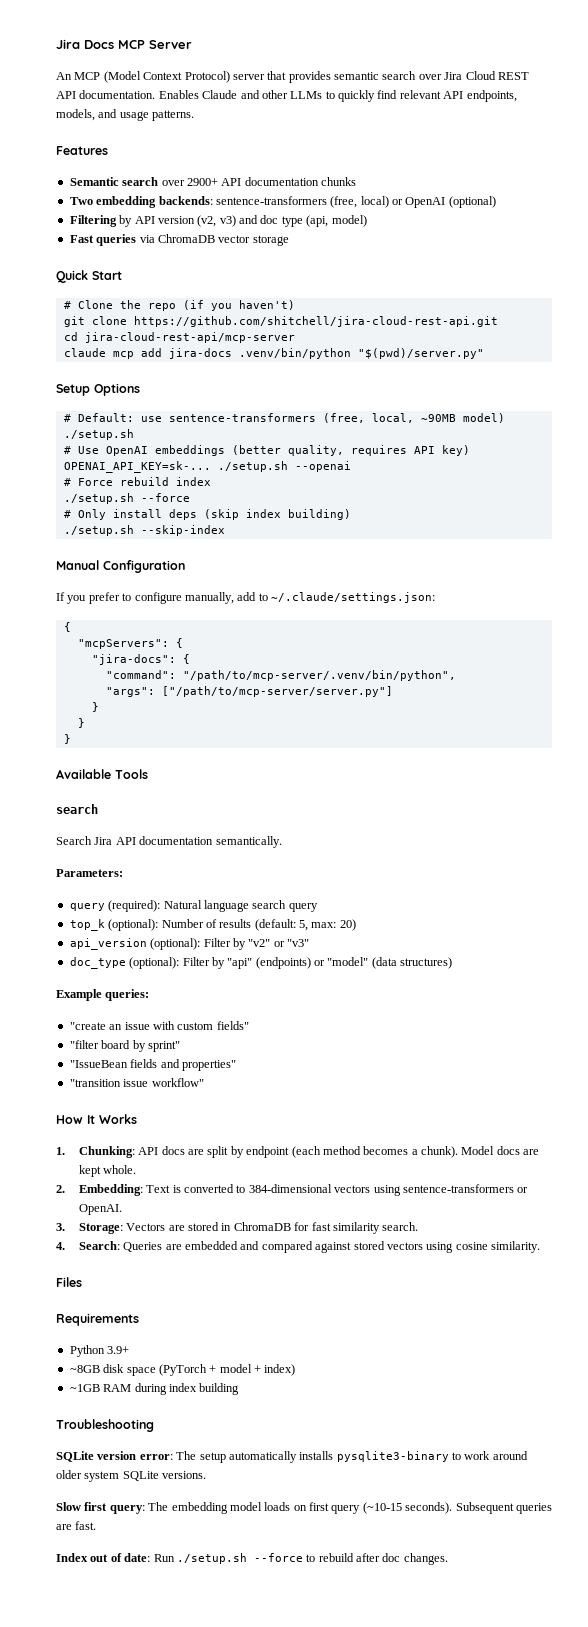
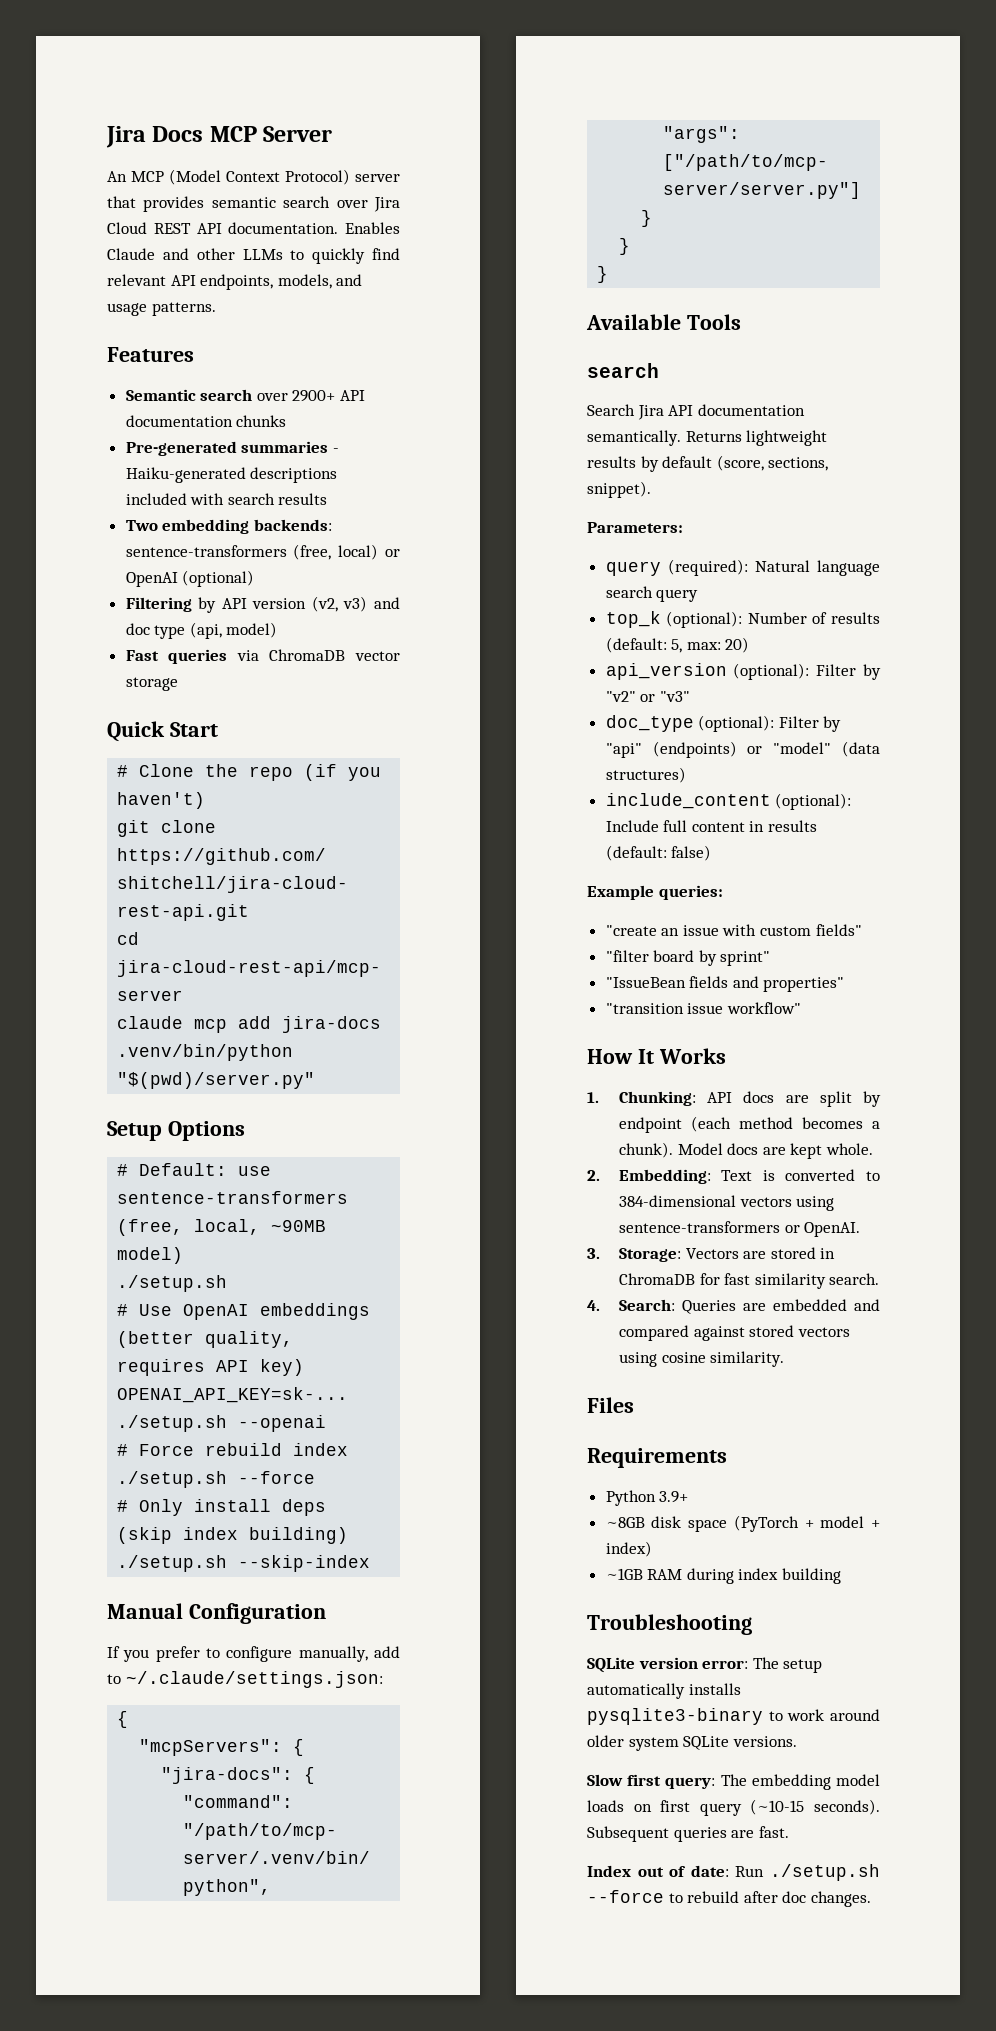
(356, 181) none -> [125,441,339,456] [125,467,338,483] [125,493,328,505] // Pre-generated summaries - Haiku-generated descriptions included with search results
(282, 842) none -> [685,430,828,446] [587,455,829,472] [587,481,651,498] Returns lightweight results by default (score, sections, snippet).
(453, 963) none -> [605,793,852,810] [605,820,818,832] [605,845,712,861] // include_content (optional): Include full content in results (default: false)

